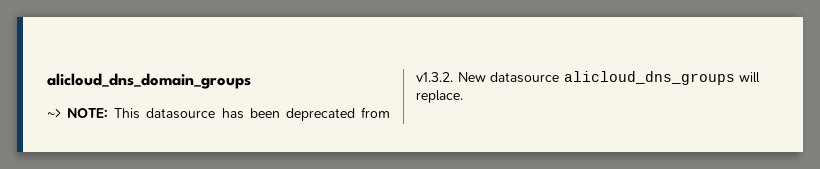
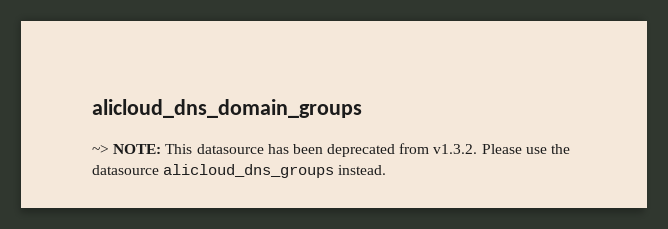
[457,71,760,85] [416,90,463,103] New datasource alicloud_dns_groups will replace. -> [481,144,571,154] [92,164,387,178] Please use the datasource alicloud_dns_groups instead.

